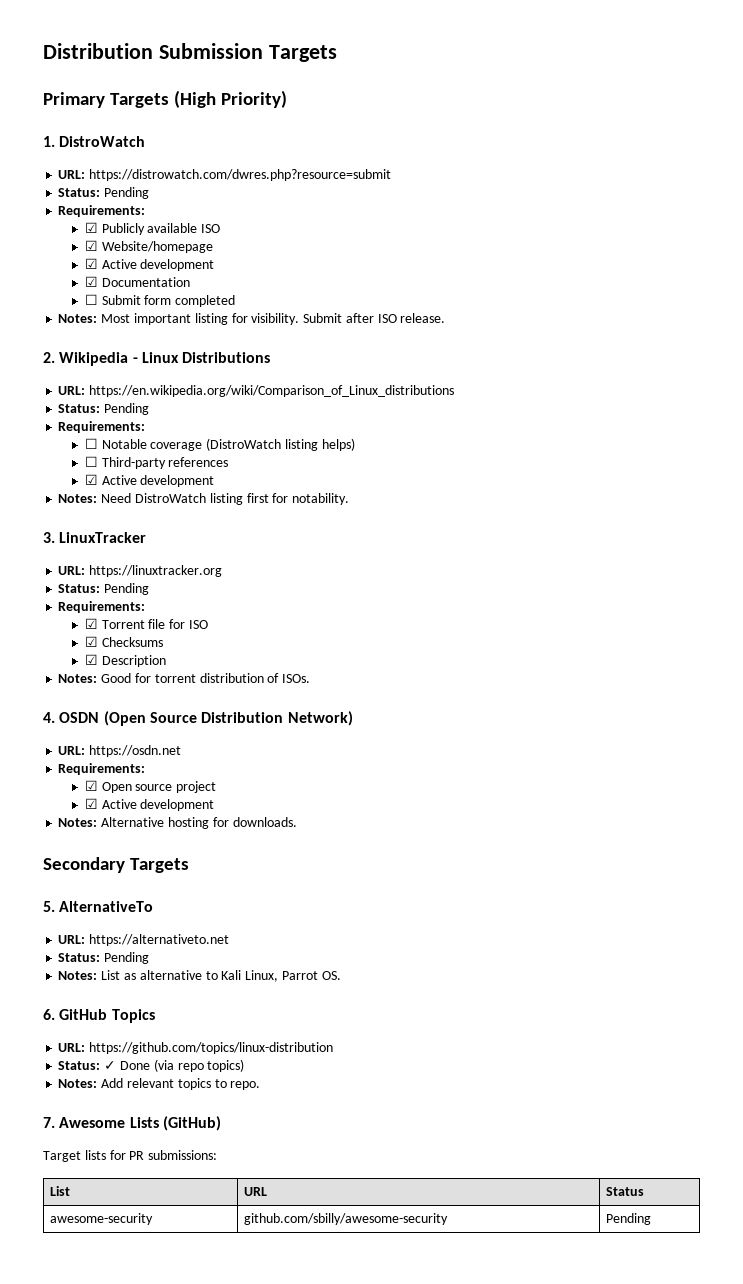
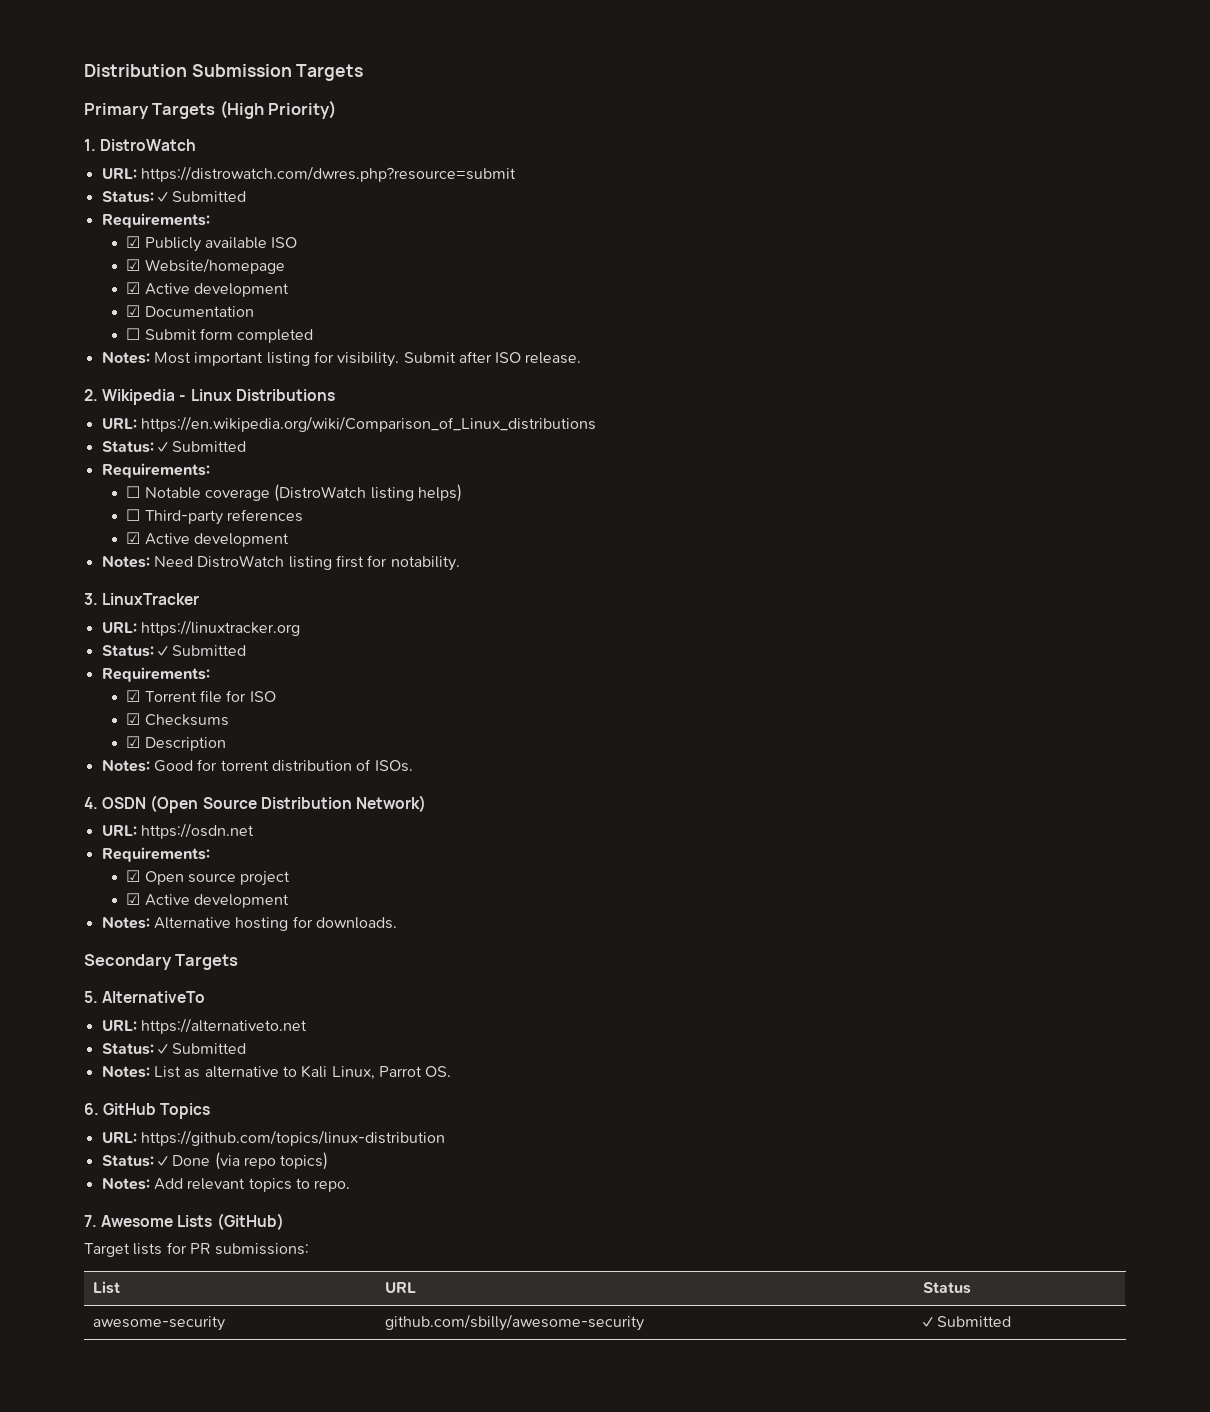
[104,187,150,199] Pending -> [157,191,247,202] ✓ Submitted
[104,403,150,415] Pending -> [157,441,247,452] ✓ Submitted
[104,583,150,595] Pending -> [157,645,247,656] ✓ Submitted
[104,952,150,964] Pending -> [157,1043,247,1054] ✓ Submitted
[605,1213,651,1225] Pending -> [923,1316,1012,1327] ✓ Submitted

